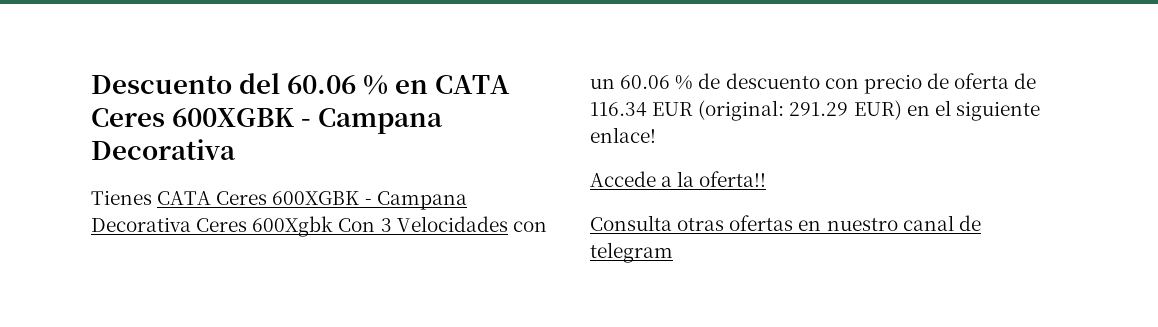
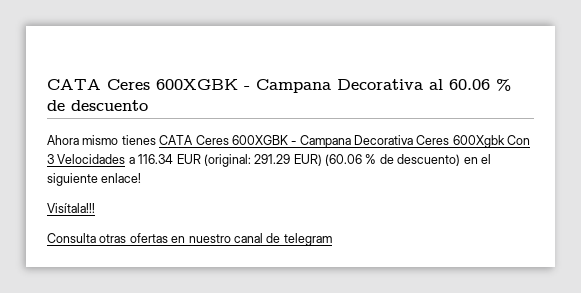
[91,73,511,95] [91,108,444,134] [91,139,236,160] [91,190,152,205] Descuento del 60.06 % en CATA Ceres 600XGBK - Campana Decorativa // Tienes -> [47,79,511,93] [47,100,148,111] [47,135,156,145] CATA Ceres 600XGBK - Campana Decorativa al 60.06 % de descuento // Ahora mismo tienes
[512,221,547,232] [590,73,1037,94] con un 60.06 % de descuento con precio de oferta de -> [128,157,135,164] a
(902, 110) none -> [325,154,461,166] (60.06 % de descuento)
[590,171,767,187] Accede a la oferta!! -> [47,203,95,213] Visítala!!!

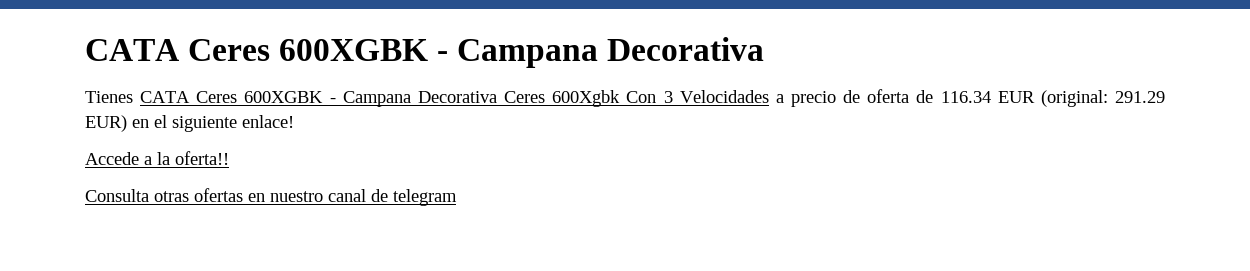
[47,79,511,93] [47,100,148,111] [47,135,156,145] CATA Ceres 600XGBK - Campana Decorativa al 60.06 % de descuento // Ahora mismo tienes -> [85,37,765,68] [85,91,133,103] CATA Ceres 600XGBK - Campana Decorativa // Tienes
(135, 160) none -> [790,89,934,107] precio de oferta de
[325,154,461,166] (60.06 % de descuento) -> (127, 123) none
[47,203,95,213] Visítala!!! -> [85,151,229,165] Accede a la oferta!!

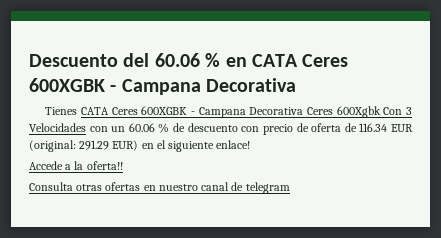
(85, 50) none -> [29,53,247,67] Descuento del 60.06 % en
[775,94,784,103] a -> [89,123,260,133] con un 60.06 % de descuento con

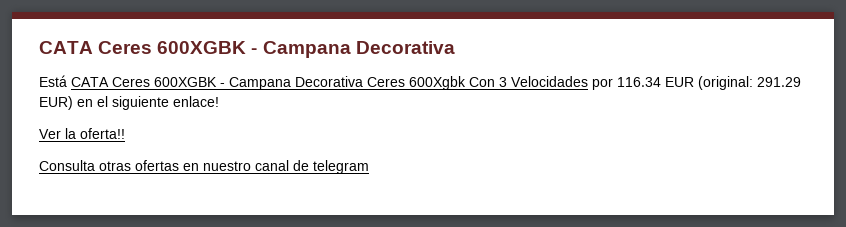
[29,53,247,67] Descuento del 60.06 % en -> (39, 47) none
[45,107,78,115] Tienes -> [39,75,67,87] Está
[89,123,357,135] con un 60.06 % de descuento con precio de oferta de -> [592,78,613,90] por
[29,161,72,170] Accede a -> [39,129,61,139] Ver

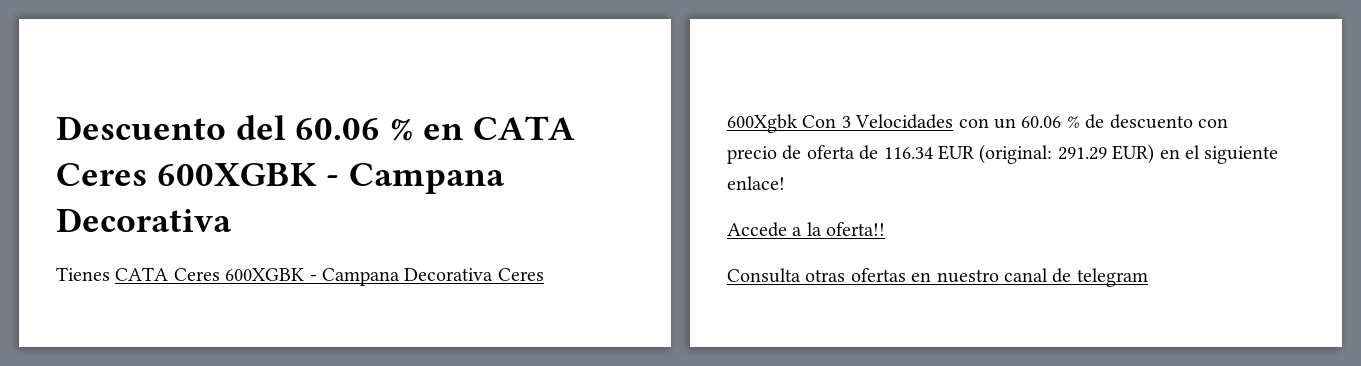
(39, 47) none -> [56,115,463,141] Descuento del 60.06 % en
[39,75,67,87] Está -> [56,267,110,281] Tienes
[592,78,613,90] por -> [958,114,1228,129] [727,145,879,164] con un 60.06 % de descuento con precio de oferta de
[39,129,61,139] Ver -> [727,222,803,237] Accede a

